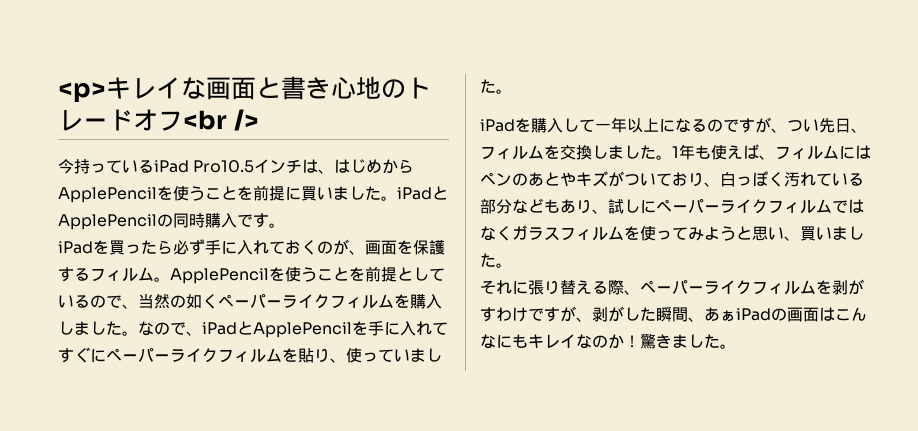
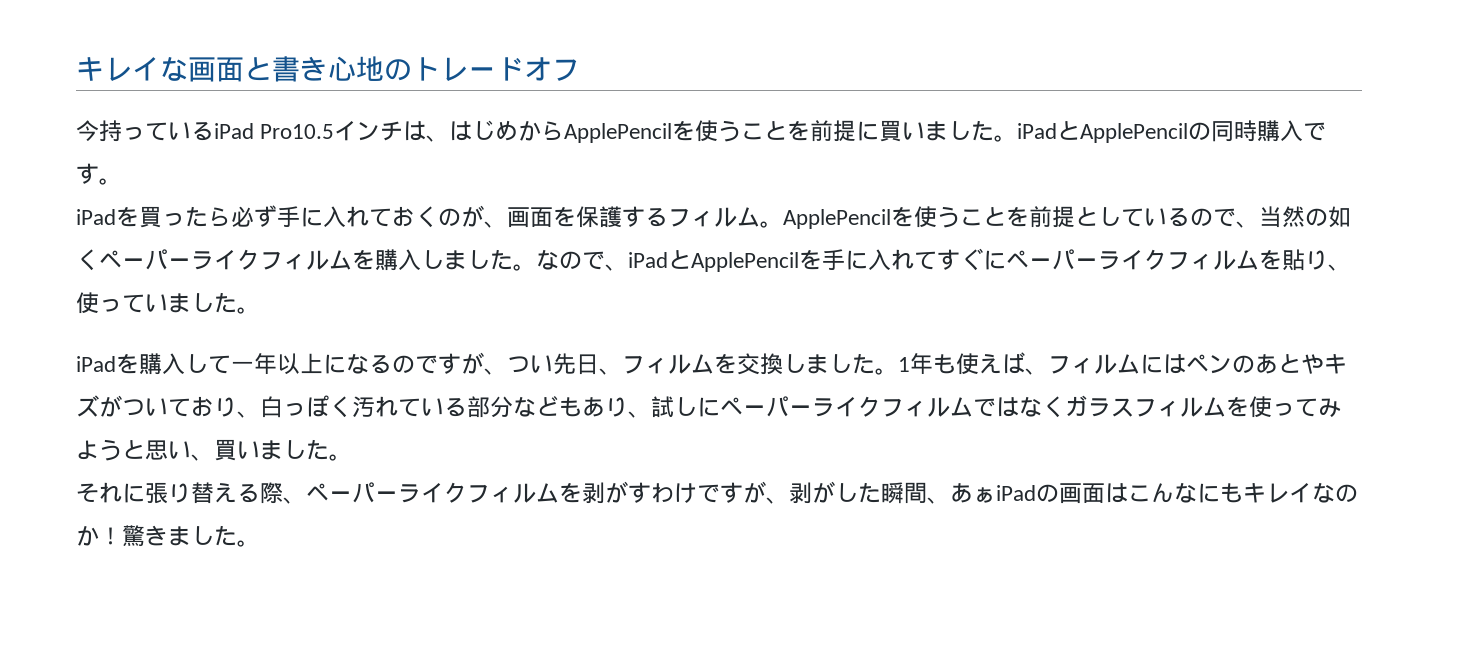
[58,82,106,102] <p> -> (76, 69) none
[183,109,259,131] <br /> -> (580, 70) none

